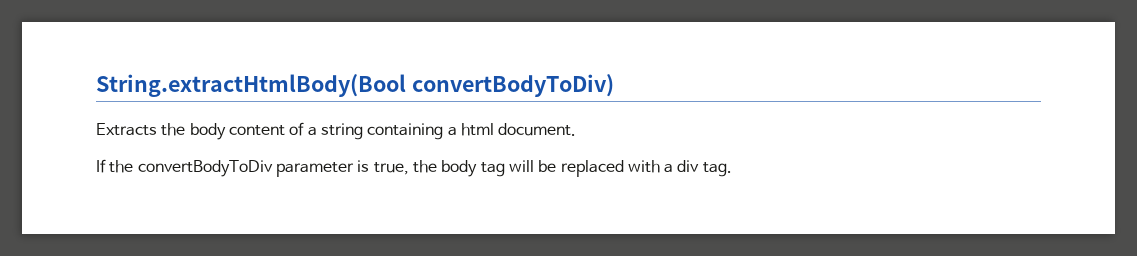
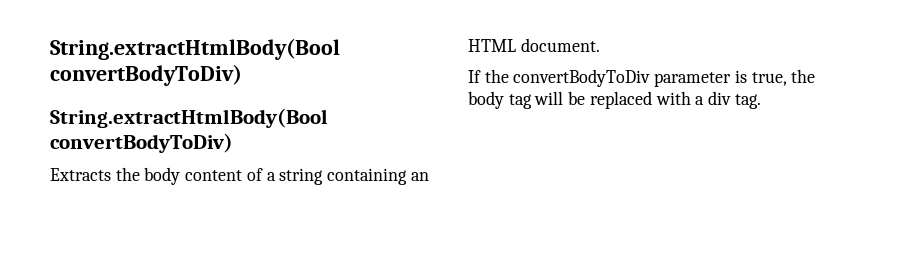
[96,74,614,97] String.extractHtmlBody(Bool convertBodyToDiv) -> [50,38,340,60] [50,64,242,86] [50,108,328,128] [50,133,233,153] String.extractHtmlBody(Bool convertBodyToDiv) // String.extractHtmlBody(Bool convertBodyToDiv)
[447,123,494,136] a html -> [410,172,429,181] [468,39,516,52] an HTML

